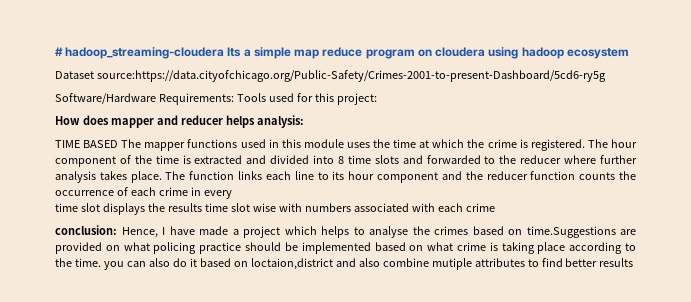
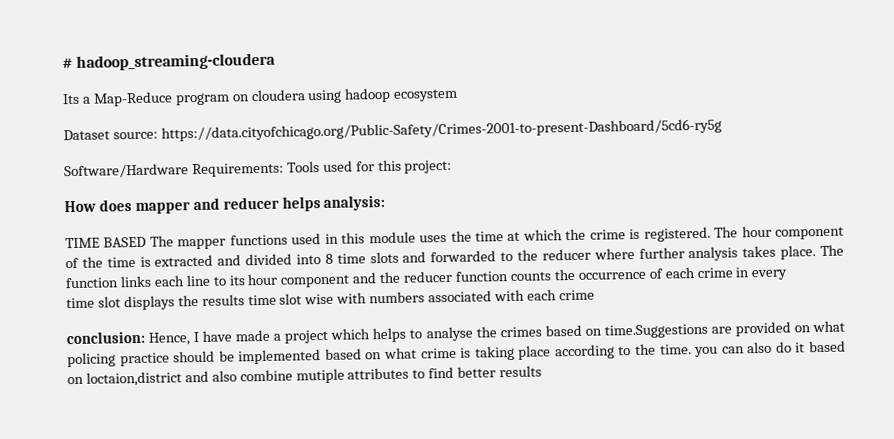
(225, 53) none -> (277, 61) //
[253,47,363,59] simple map reduce -> [92,91,173,107] Map-Reduce
[96,70,606,82] source:https://data.cityofchicago.org/Public-Safety/Crimes-2001-to-present-Dashboard/5cd6-ry5g -> [112,118,722,142] source: https://data.cityofchicago.org/Public-Safety/Crimes-2001-to-present-Dashboard/5cd6-ry5g

